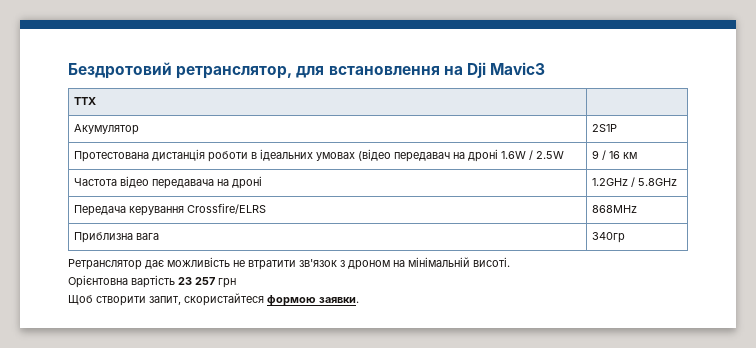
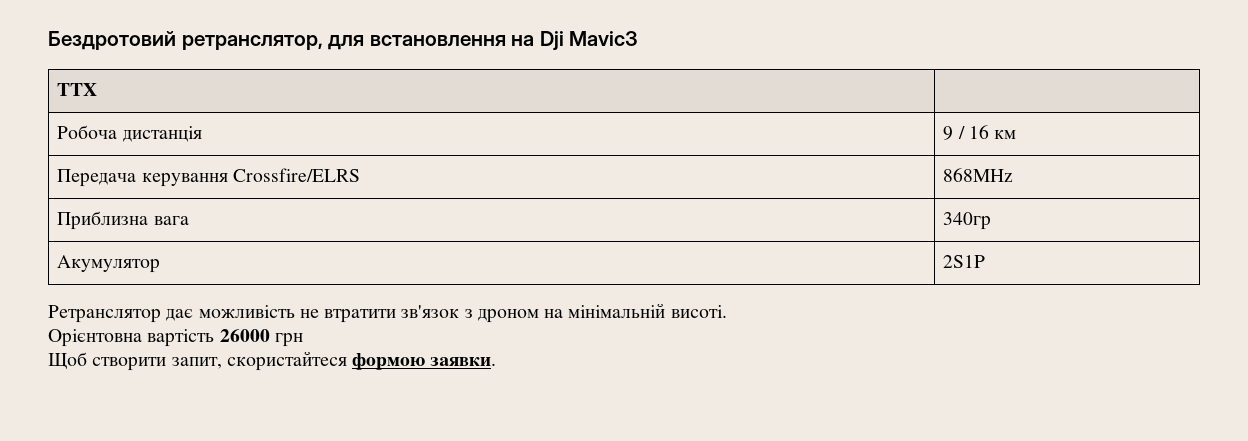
[74,124,140,135] [592,124,618,132] [74,149,565,162] [592,150,638,160] [74,176,263,189] [592,177,678,187] Акумулятор | 2S1P // Протестована дистанція роботи в ідеальних умовах (відео передавач на дроні 1.6W / 2.5W | 9 / 16 км // Частота відео передавача на дроні | 1.2GHz / 5.8GHz -> [57,125,202,142] [943,125,1017,140] Робоча дистанція | 9 / 16 км
(626, 237) none -> [57,255,161,273] [943,255,986,268] // Акумулятор | 2S1P
[178,277,215,285] 23 257 -> [219,329,270,342] 26000

